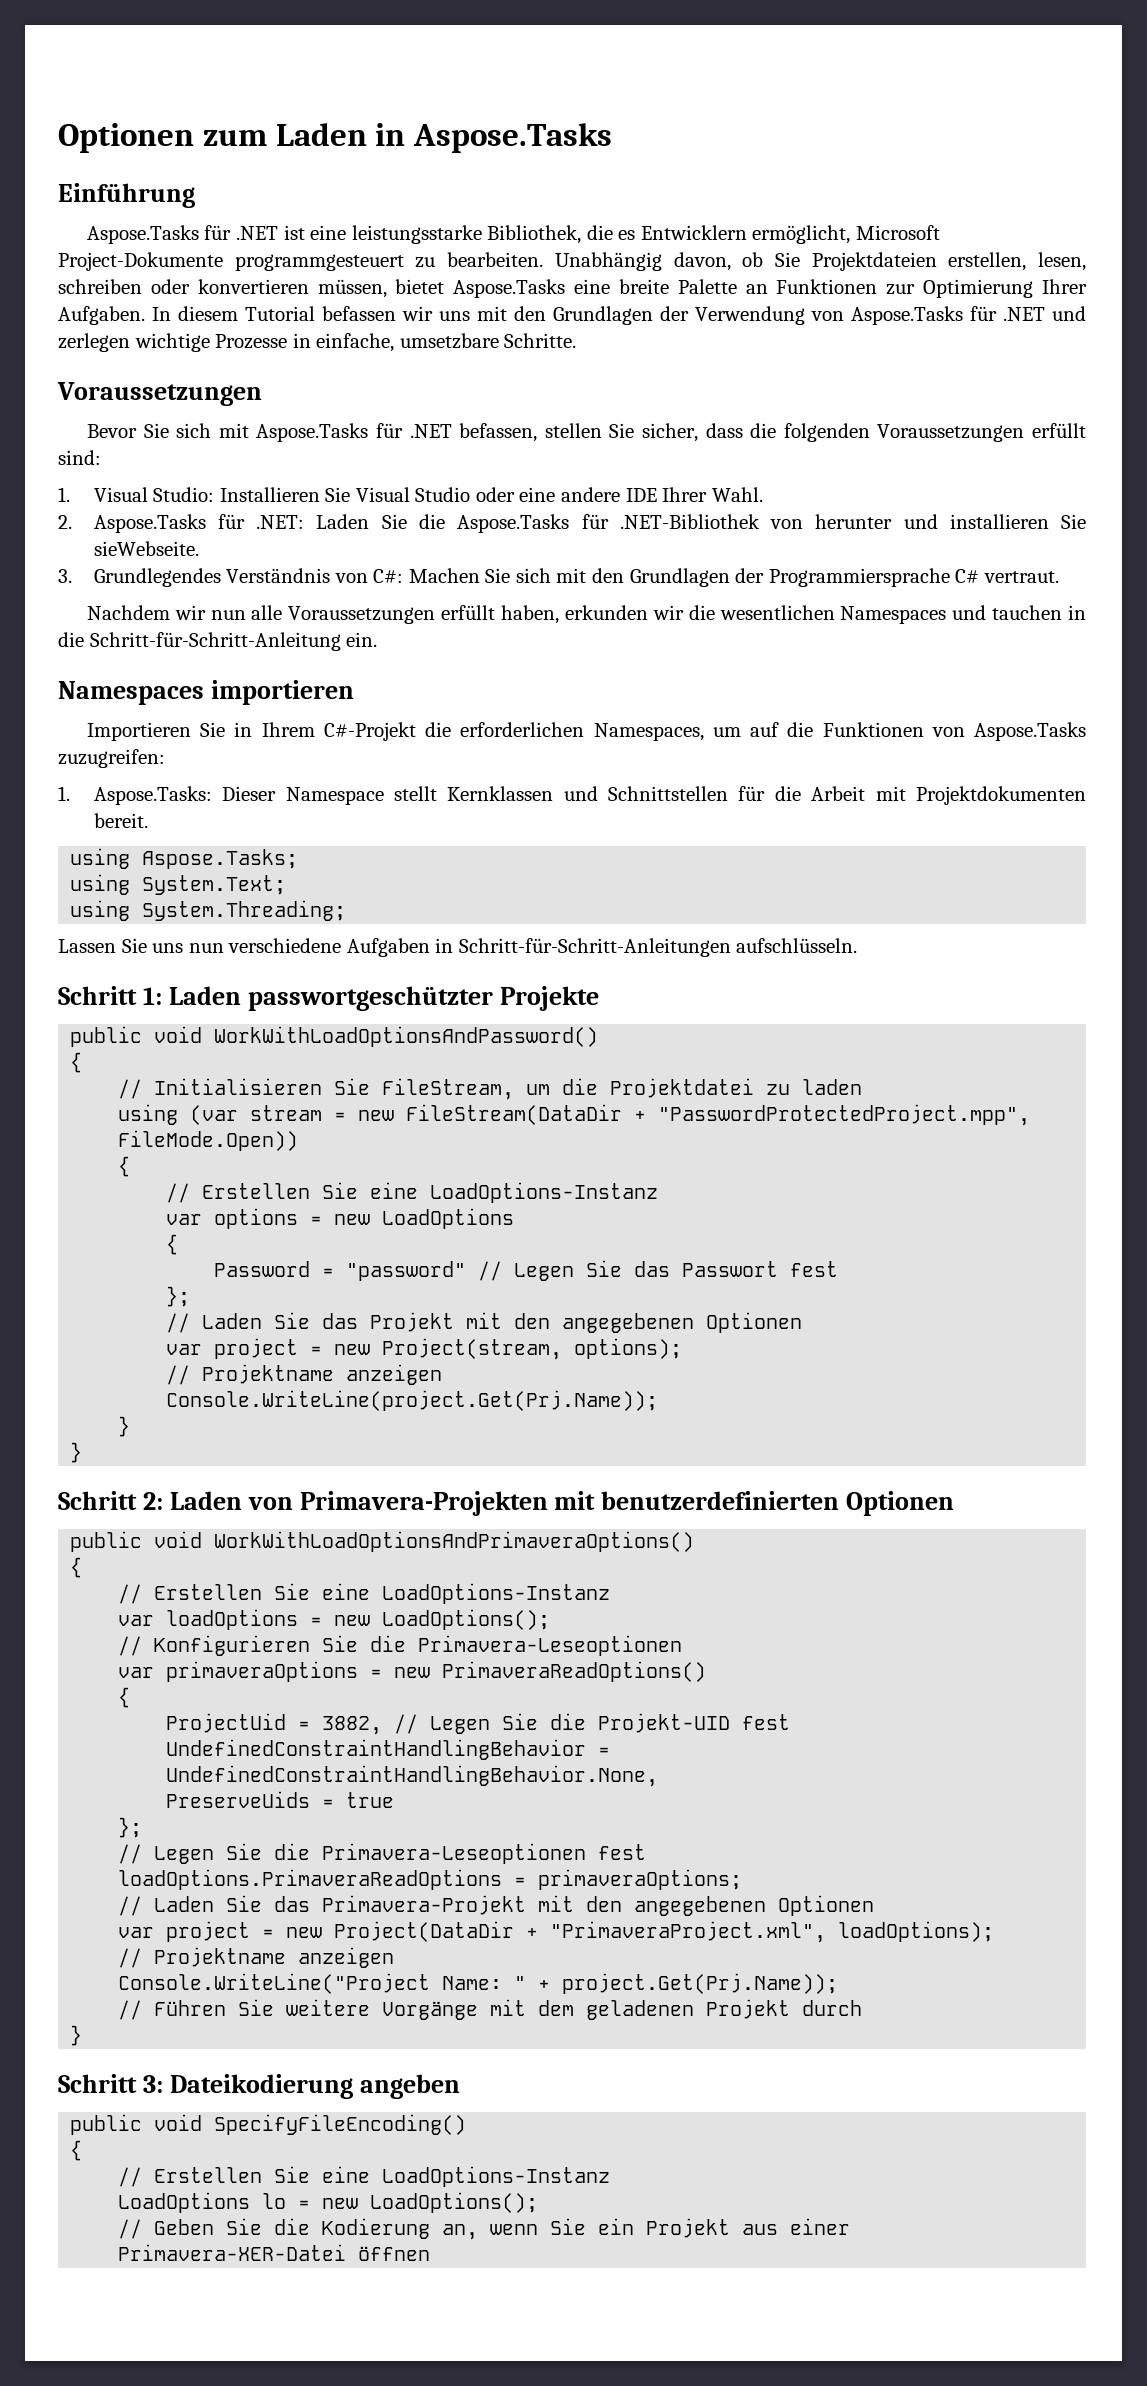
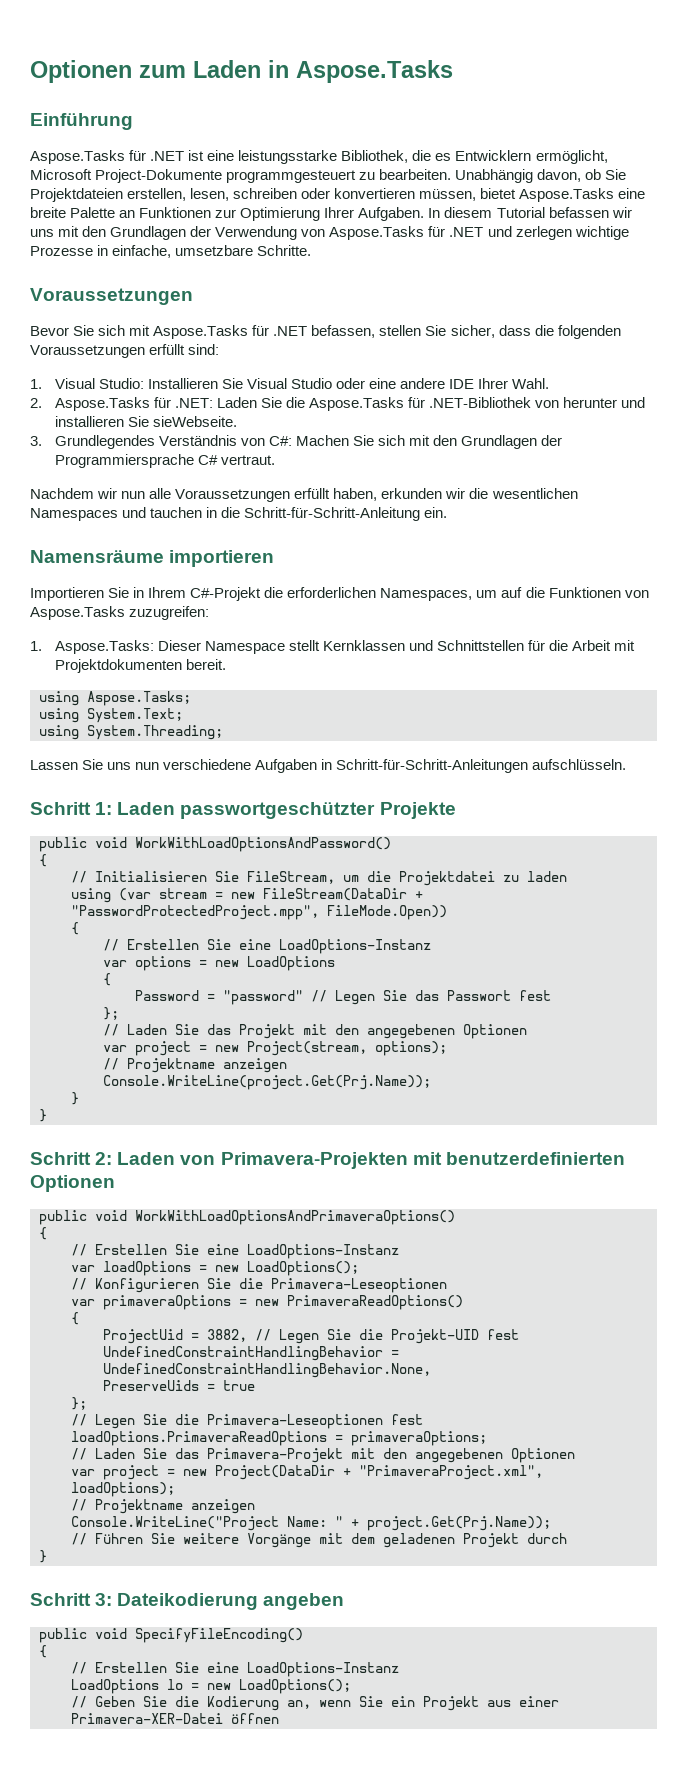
[58,681,204,705] Namespaces -> [30,550,164,563] Namensräume

